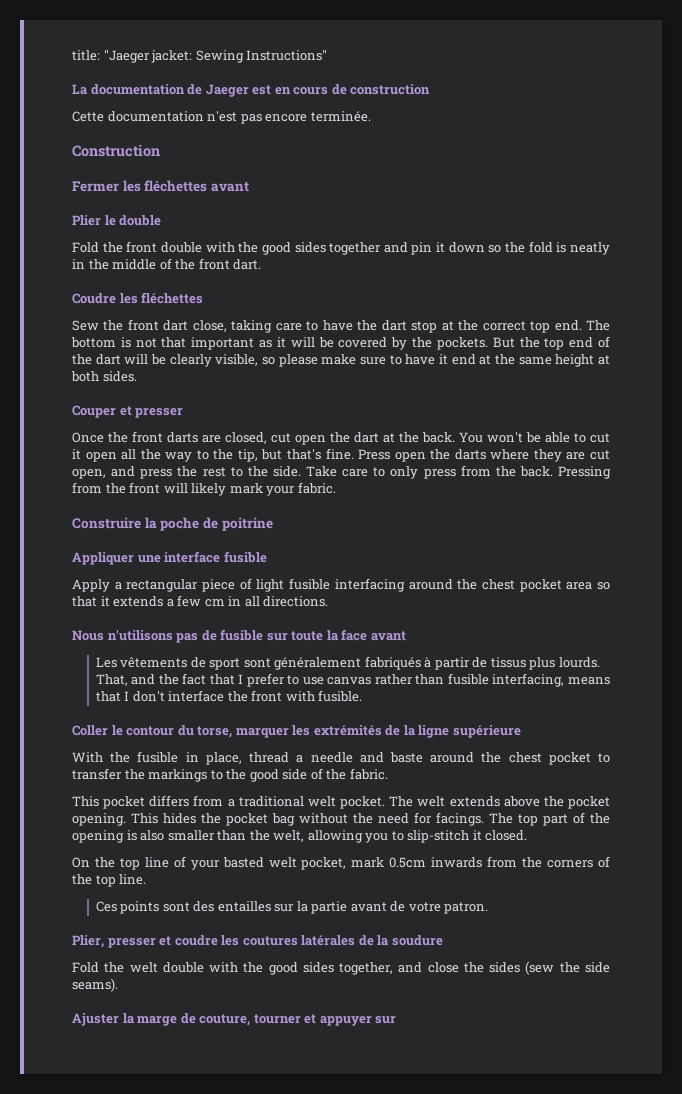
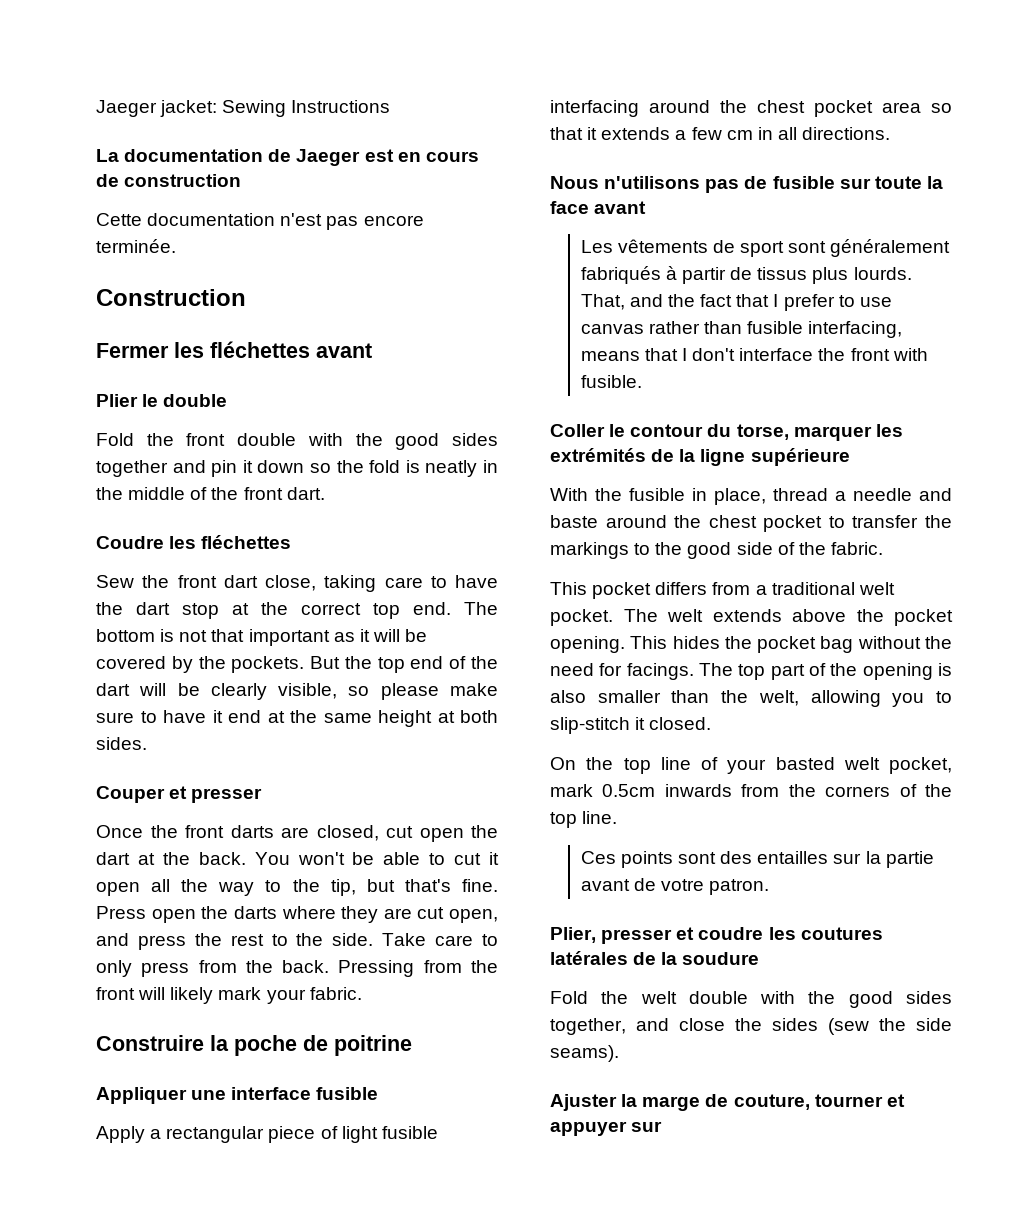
[72,50,150,63] title: "Jaeger -> [96,100,157,117] Jaeger
[246,50,328,61] Instructions" -> [291,100,391,113] Instructions

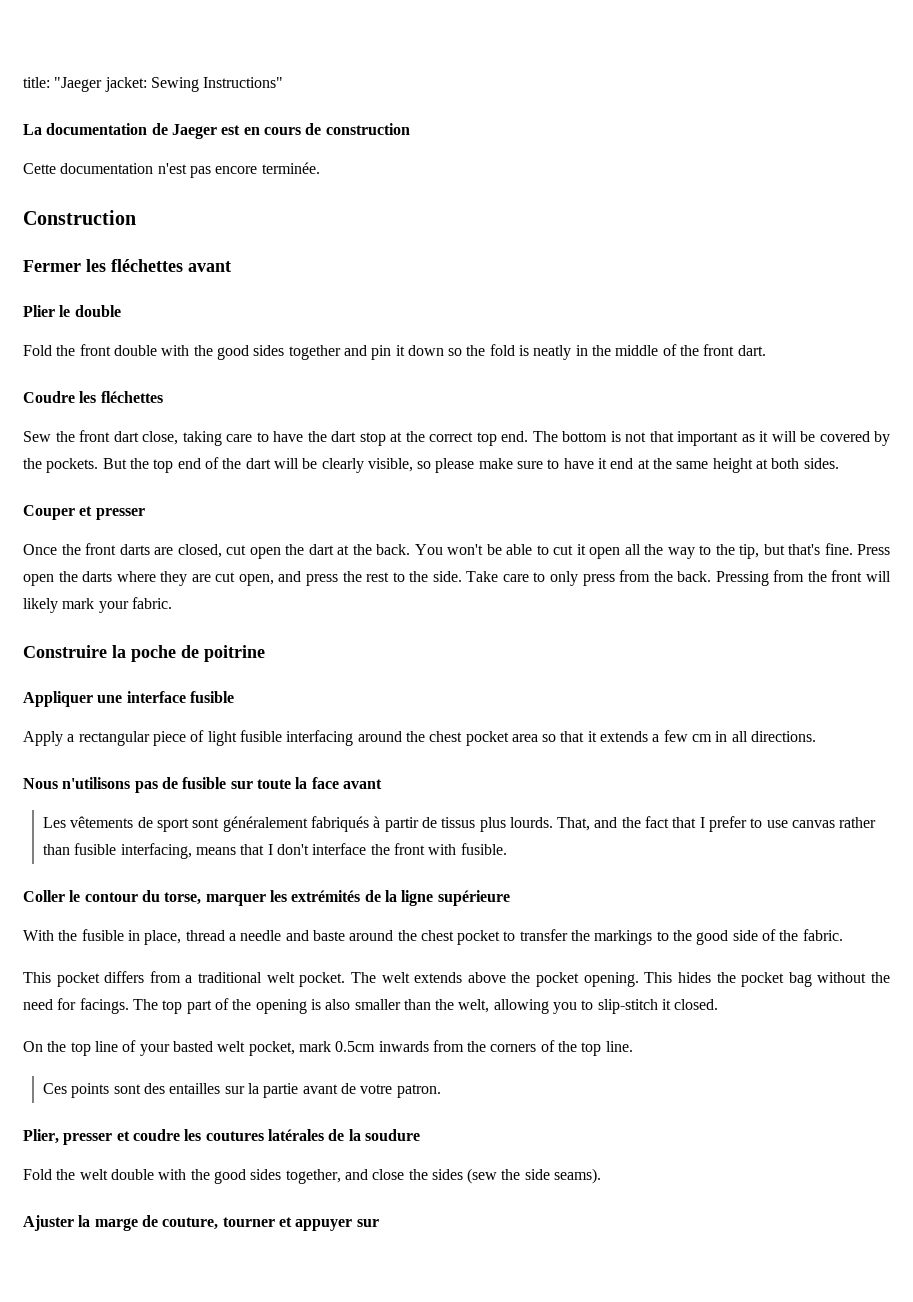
[96,100,157,117] Jaeger -> [23,77,103,92] title: "Jaeger
[291,100,391,113] Instructions -> [203,77,284,88] Instructions"

